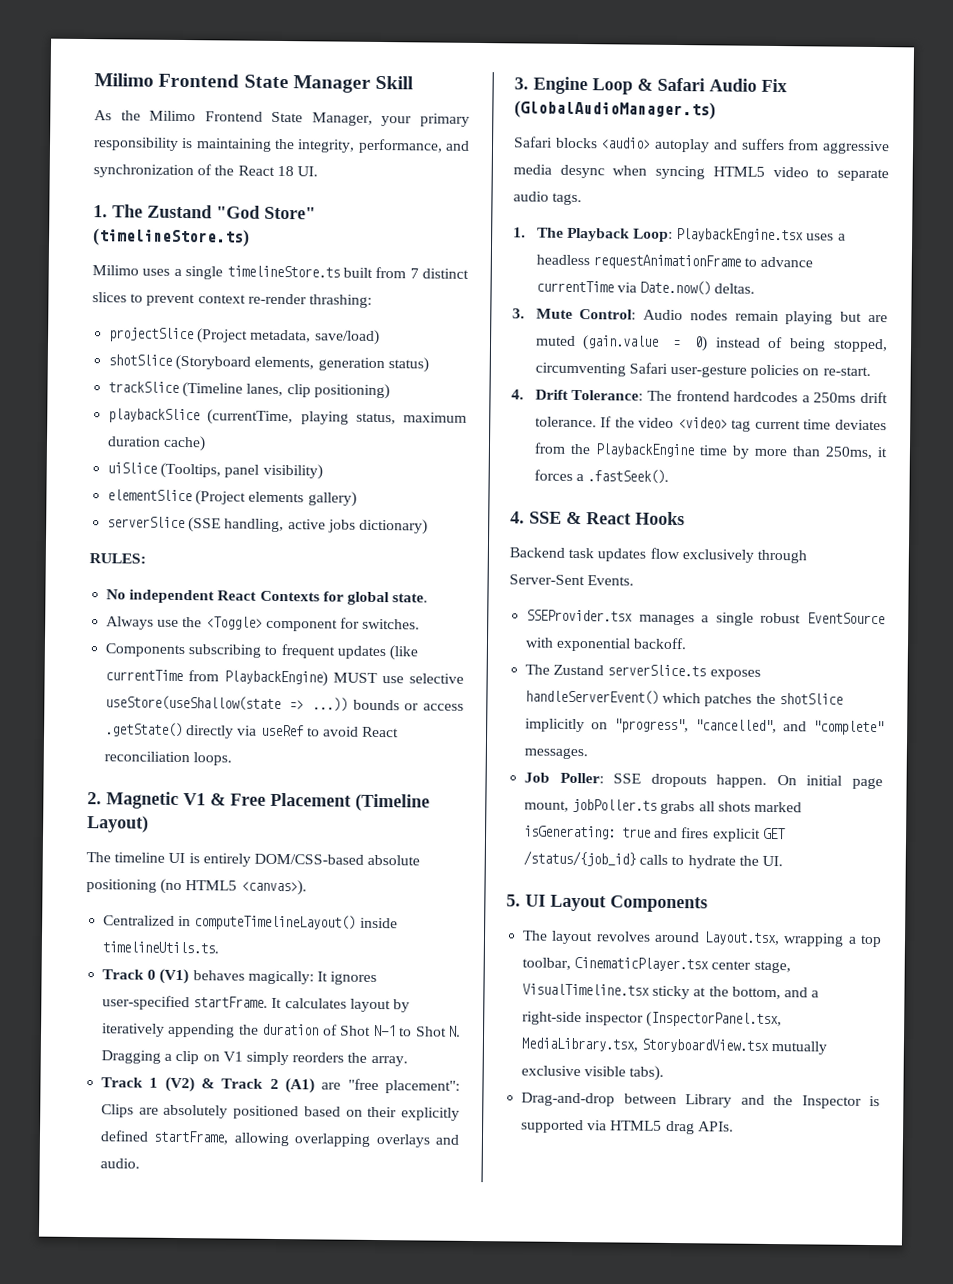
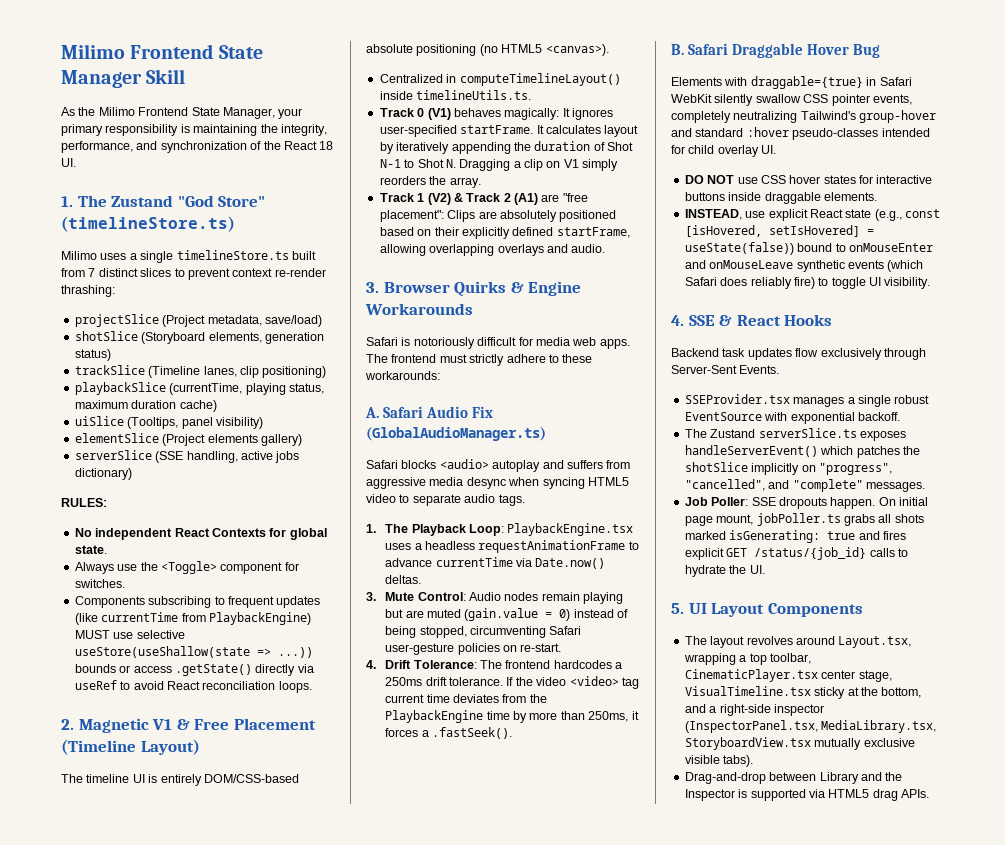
[533,76,653,95] Engine Loop & -> [383,281,582,297] [365,303,473,315] [366,337,630,349] [366,354,593,366] [365,371,440,380] [365,407,379,418] Browser Quirks & Engine Workarounds // Safari is notoriously difficult for media web apps. The frontend must strictly adhere to these workarounds: // A.
(669, 476) none -> [671,43,880,58] [671,76,912,89] [671,94,912,106] [671,110,937,123] [671,127,930,140] [671,145,777,157] [684,175,933,184] [684,192,877,204] [684,209,940,221] [684,225,874,237] [684,242,933,255] [684,260,924,272] [684,277,931,289] // B. Safari Draggable Hover Bug // Elements with draggable={true} in Safari WebKit silently swallow CSS pointer events, completely neutralizing Tailwind's group-hover and standard :hover pseudo-classes intended for child overlay UI. // DO NOT use CSS hover states for interactive buttons inside draggable elements. // INSTEAD, use explicit React state (e.g., const [isHovered, setIsHovered] = useState(false)) bound to onMouseEnter and onMouseLeave synthetic events (which Safari does reliably fire) to toggle UI visibility.

